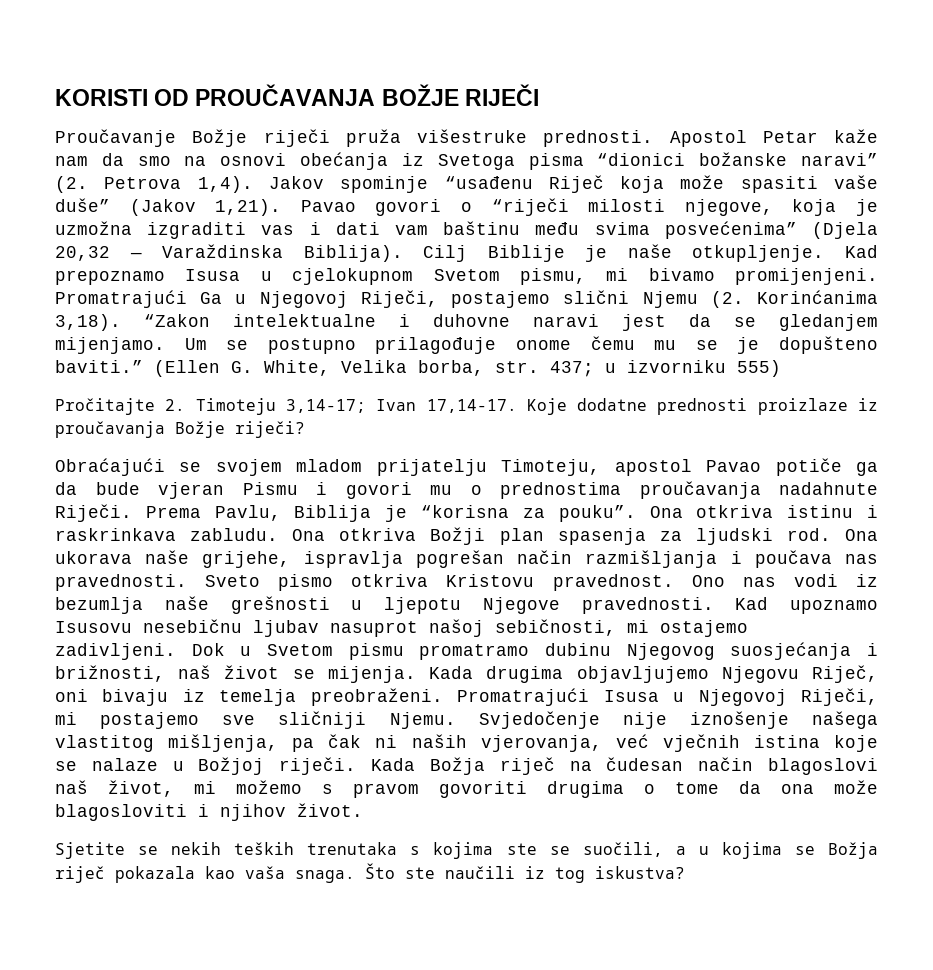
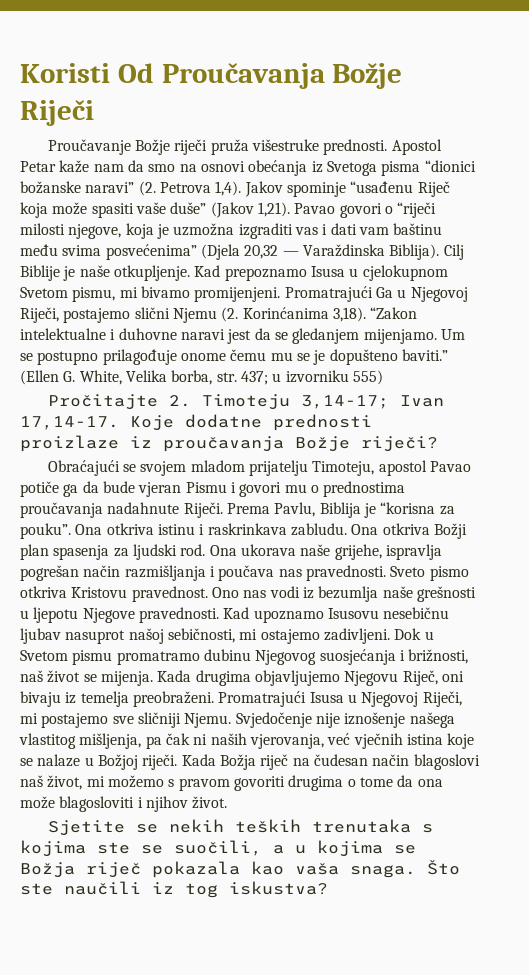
[55,84,539,106] KORISTI OD PROUČAVANJA BOŽJE RIJEČI -> [20,63,403,89] [20,100,94,126] Koristi Od Proučavanja Božje Riječi

